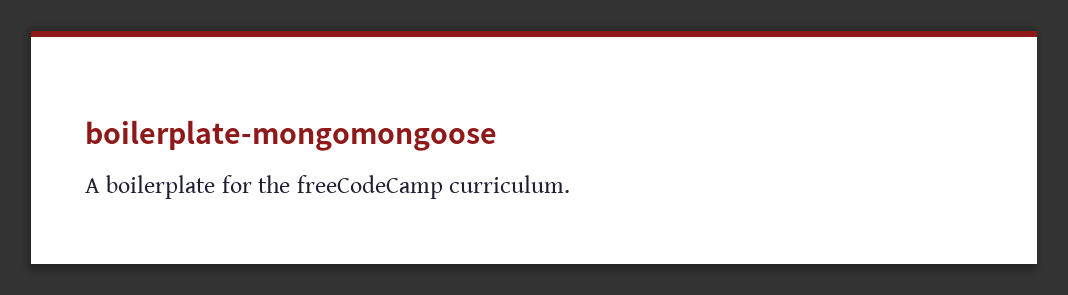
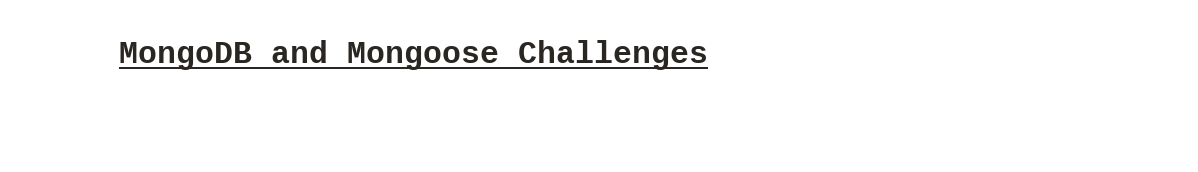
[85,120,497,151] [85,175,571,199] boilerplate-mongomongoose // A boilerplate for the freeCodeCamp curriculum. -> [119,40,708,70] MongoDB and Mongoose Challenges

